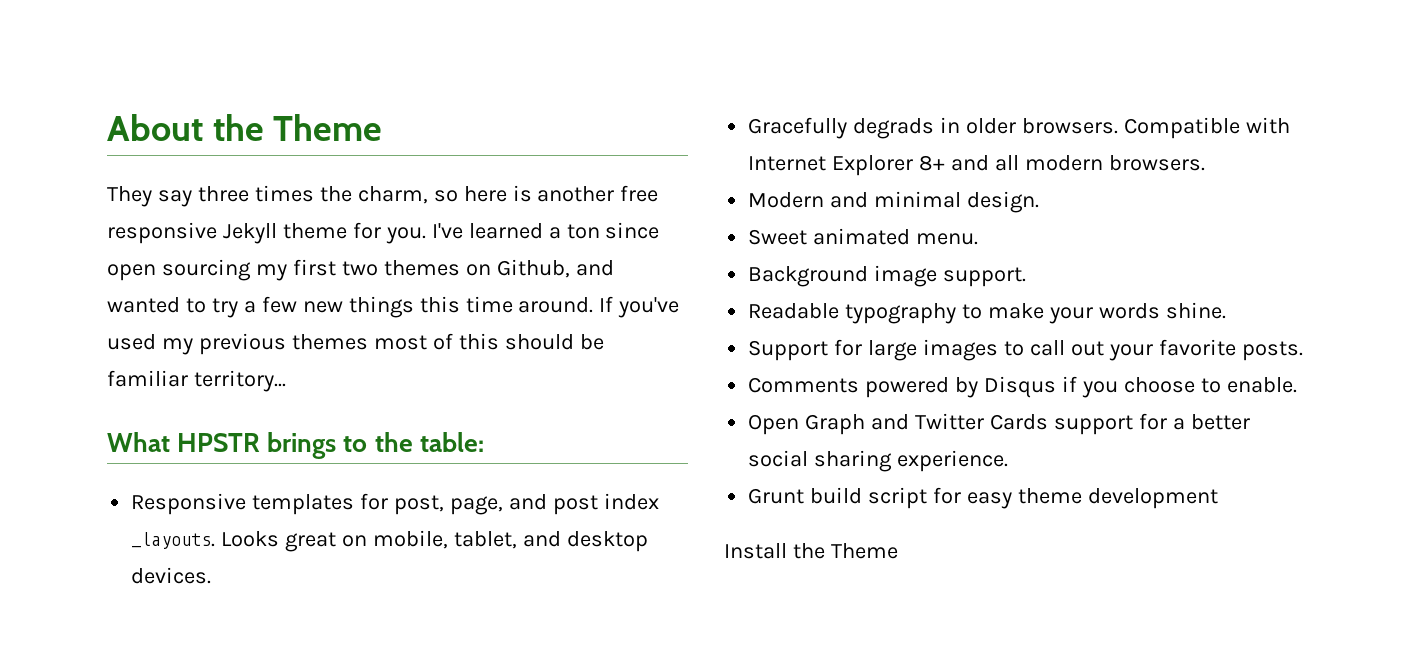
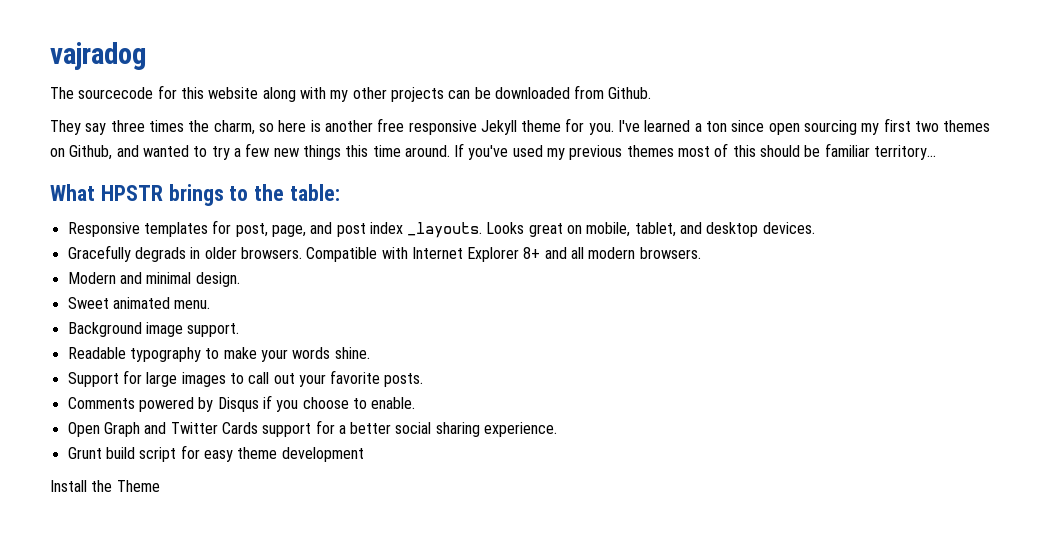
[107,114,383,141] About the Theme -> [50,42,146,70] [50,85,652,102] vajradog // The sourcecode for this website along with my other projects can be downloaded from Github.

